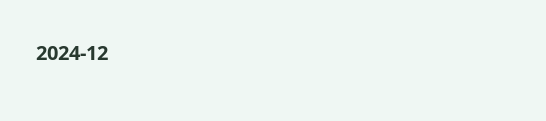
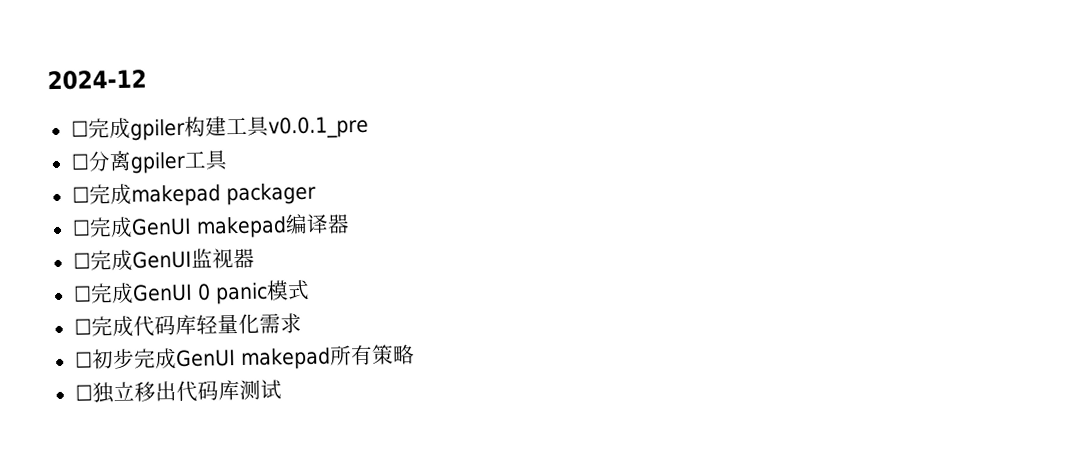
(108, 53) none -> [70,115,369,141] [70,150,229,174] [71,182,316,207] [71,213,350,239] [72,248,255,272] [72,279,310,305] [73,312,302,338] [74,344,415,370] [74,379,282,404] // ☐完成gpiler构建工具v0.0.1_pre // ☐分离gpiler工具 // ☐完成makepad packager // ☐完成GenUI makepad编译器 // ☐完成GenUI监视器 // ☐完成GenUI 0 panic模式 // ☐完成代码库轻量化需求 // ☐初步完成GenUI makepad所有策略 // ☐独立移出代码库测试

